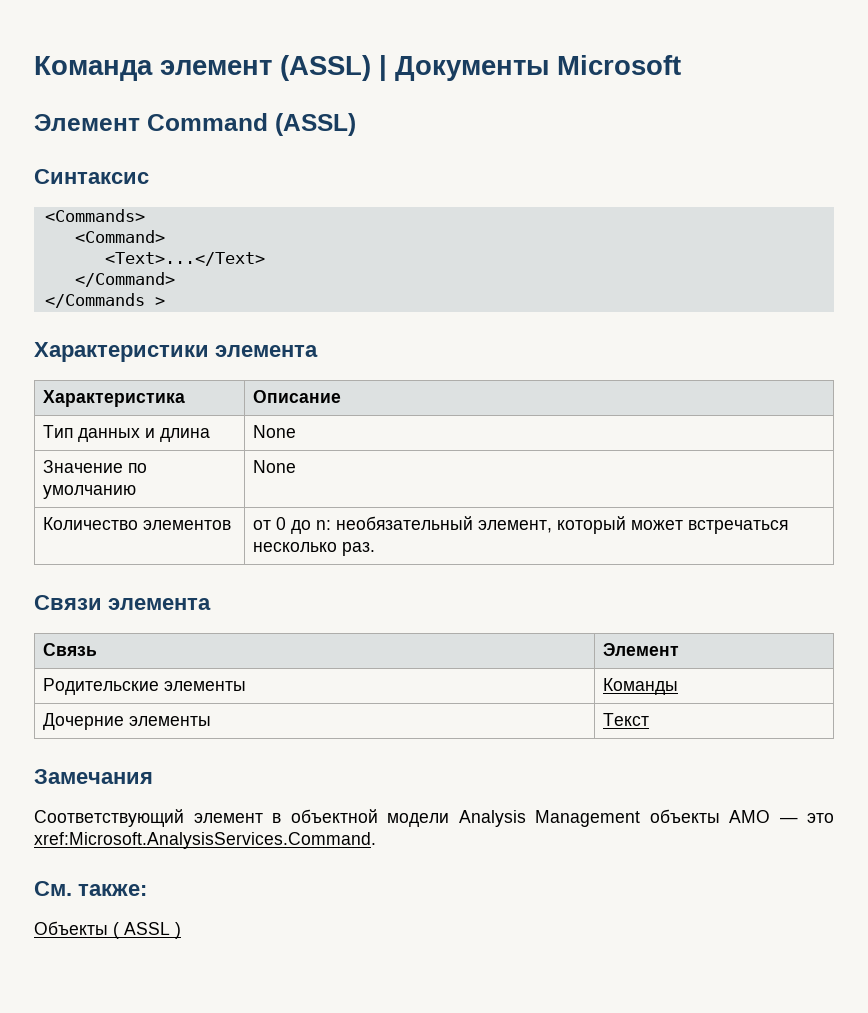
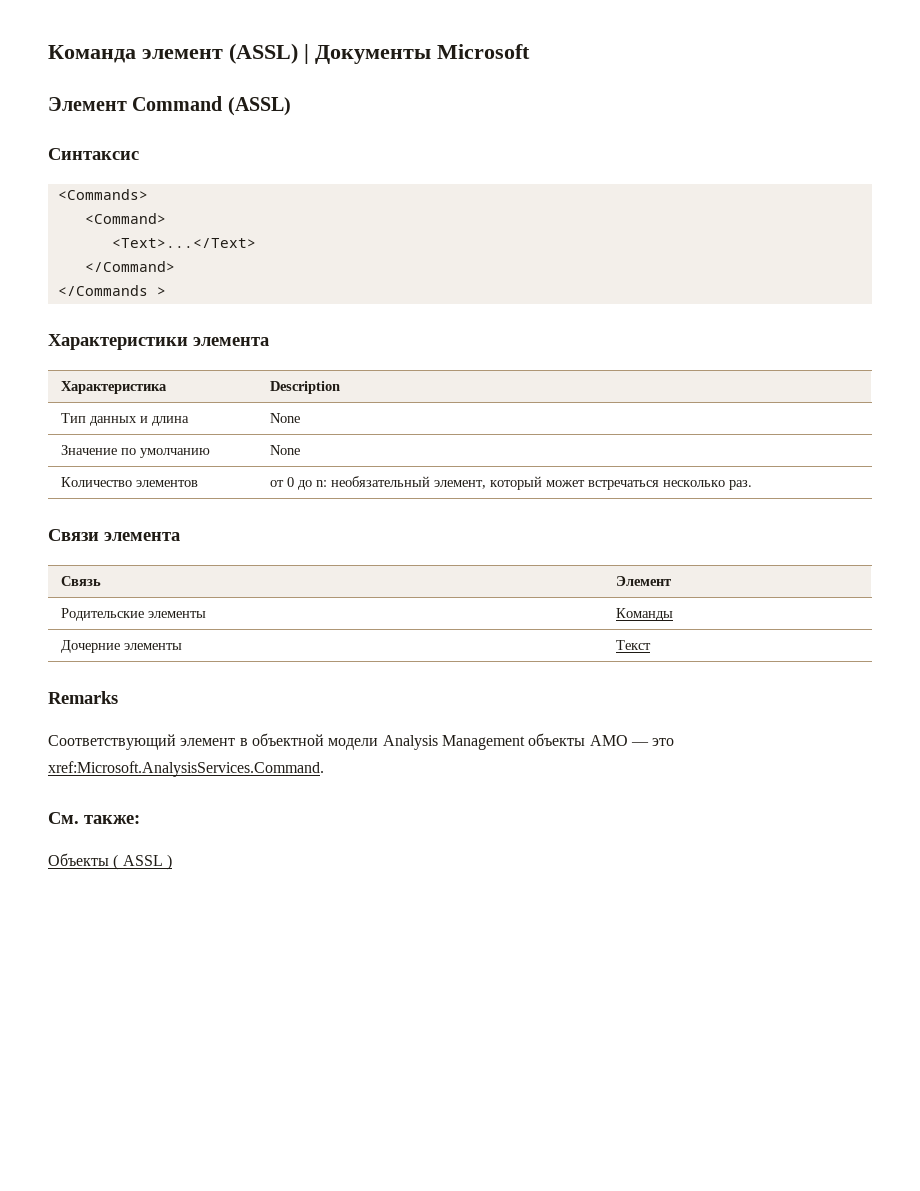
[252,390,341,403] Описание -> [269,381,340,394] Description
[34,769,153,784] Замечания -> [48,691,118,704] Remarks

